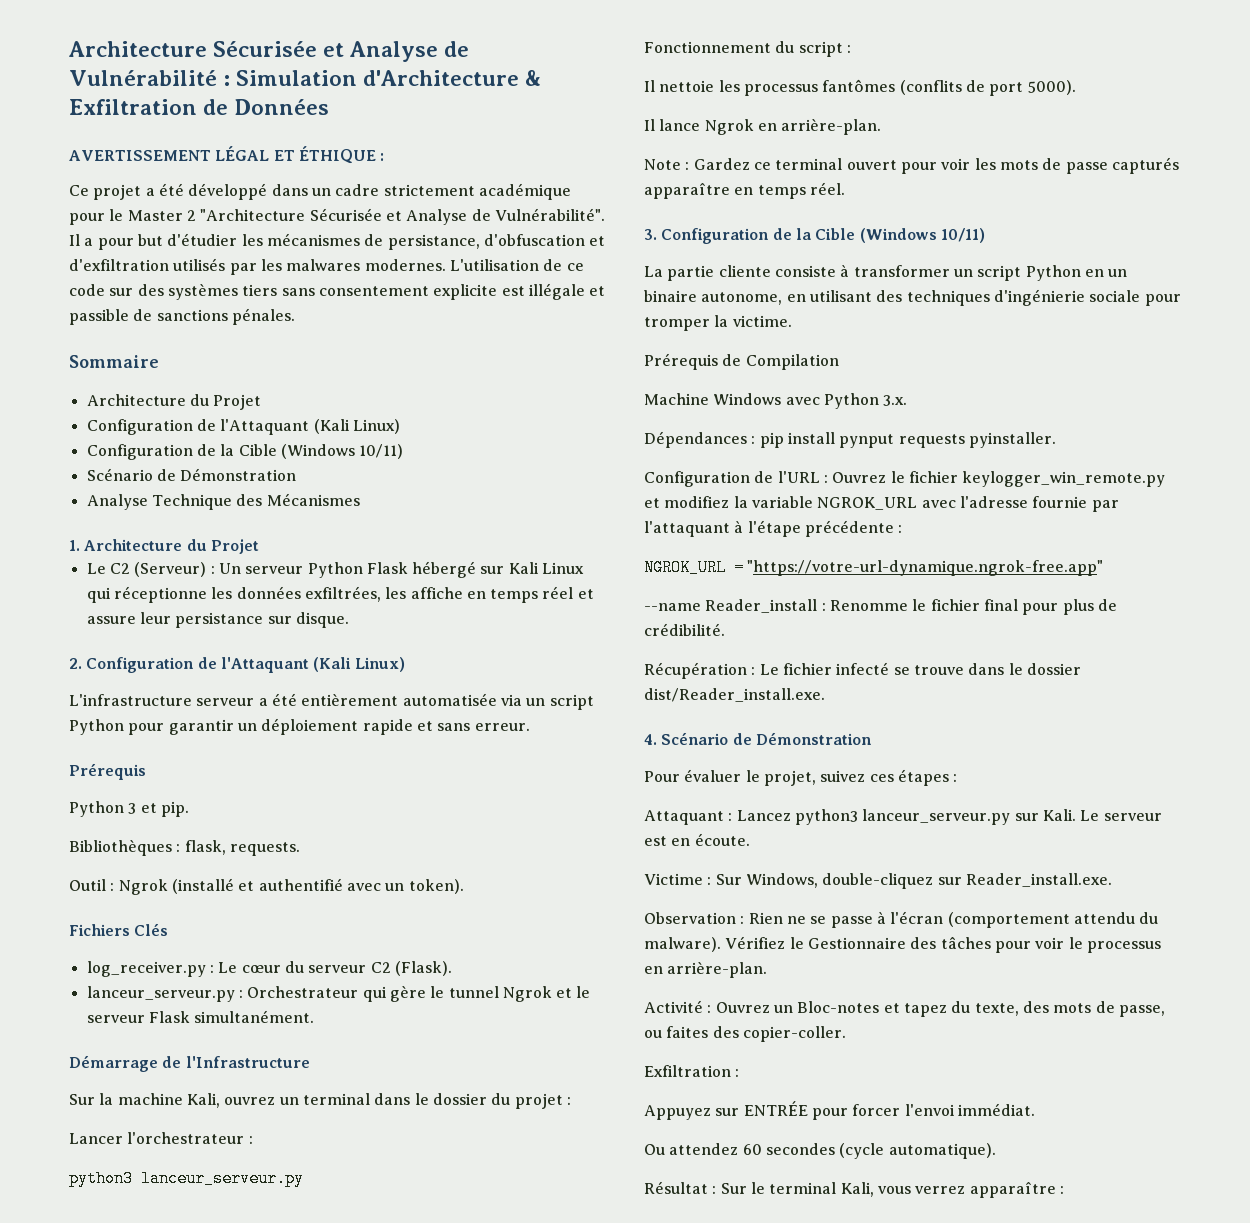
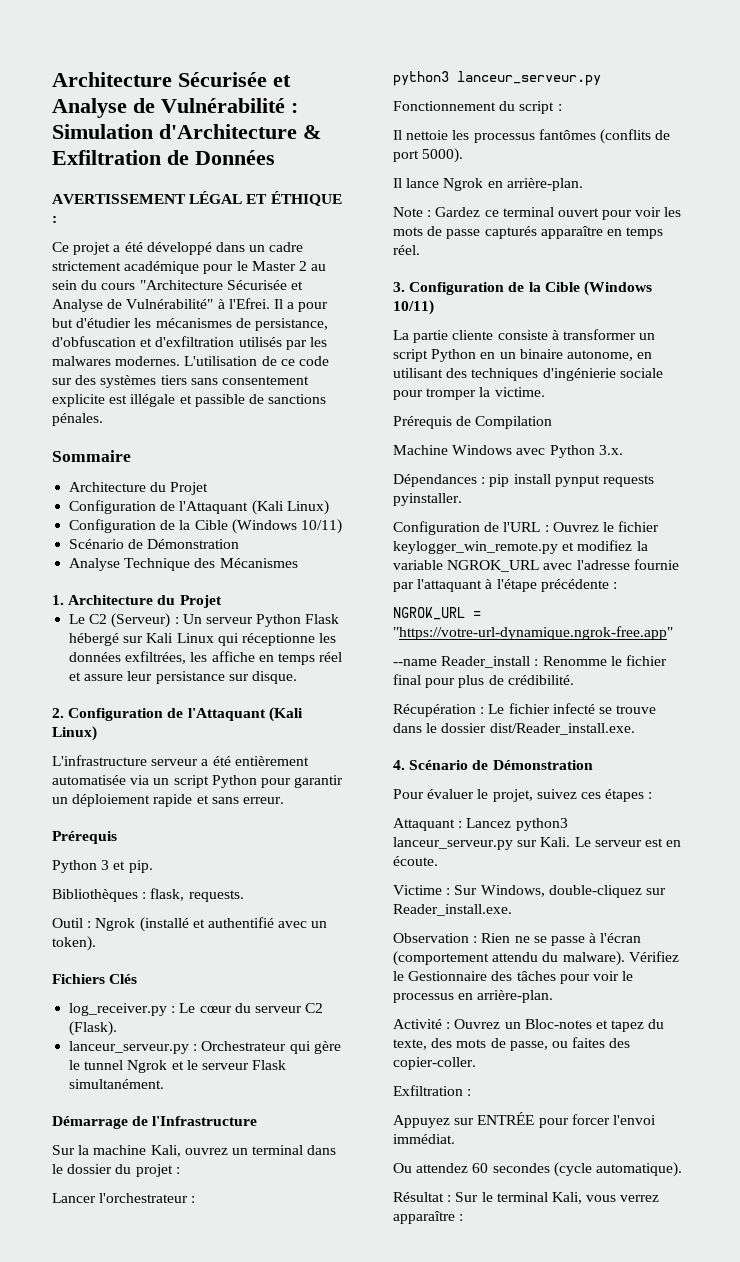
(196, 215) none -> [311,264,327,271] [52,280,136,290] au sein du cours
[494,208,605,221] Vulnérabilité". -> [126,298,270,309] Vulnérabilité" à l'Efrei.

